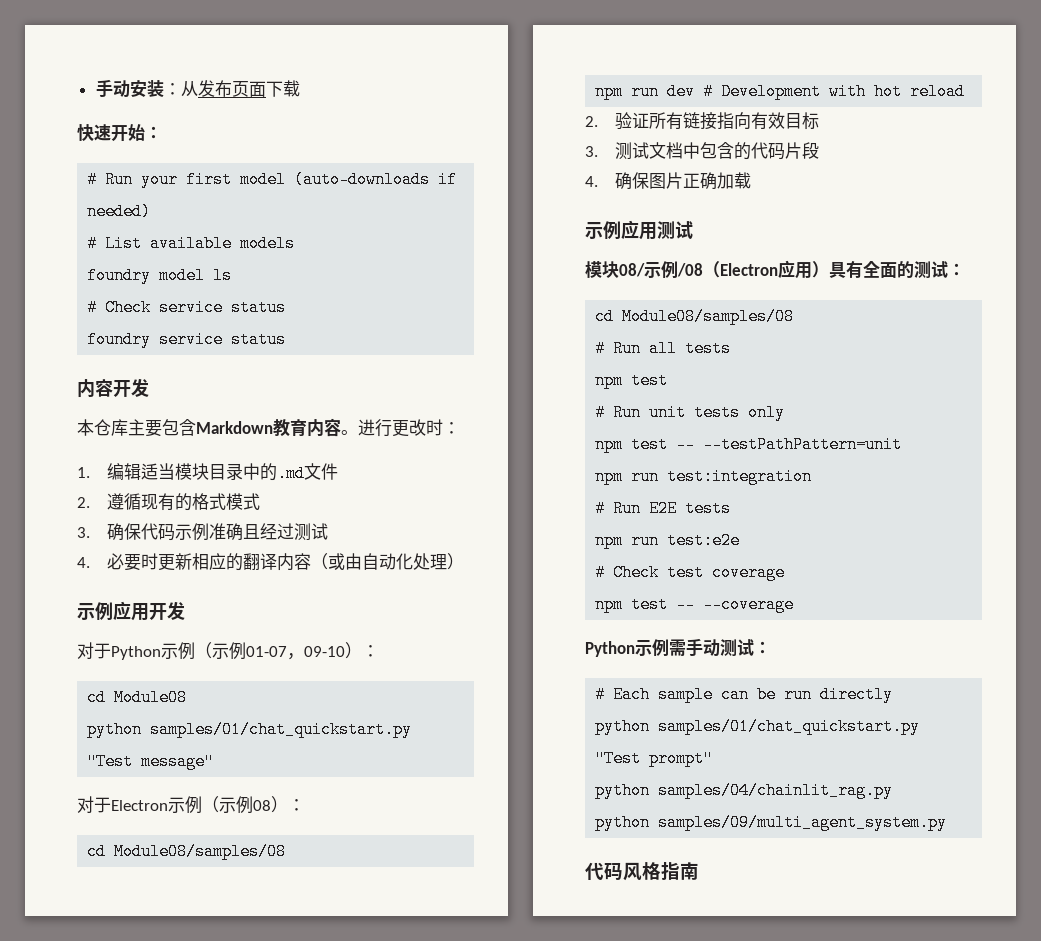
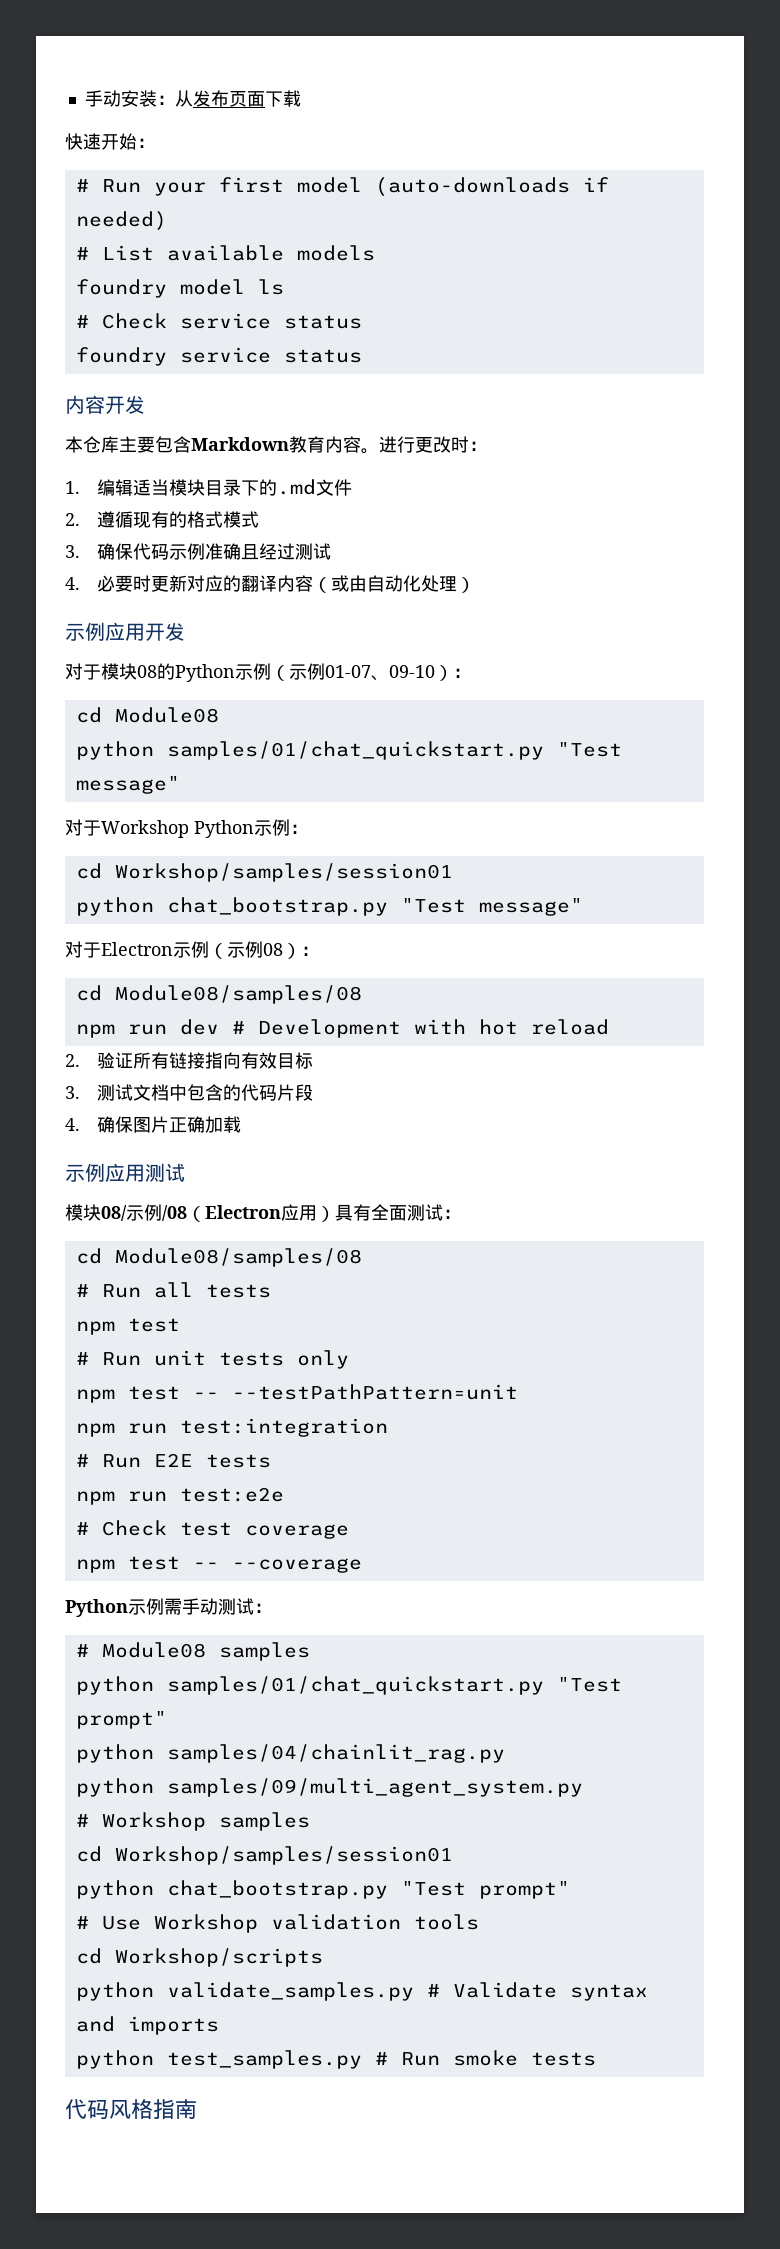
[243,463,261,480] 中 -> [240,480,259,496] 下
[192,553,210,570] 相 -> [186,575,205,592] 对
(111, 651) none -> [101,663,175,680] 模块08的
[287,653,304,660] ， -> [371,675,389,681] 、
(215, 761) none -> [65,819,308,838] [75,863,453,882] [75,897,583,916] // 对于Workshop Python示例： // cd Workshop/samples/session01 // python chat_bootstrap.py "Test message"
[897,261,914,278] 的 -> (407, 1213) none
[613,686,894,703] Each sample can be run directly -> [101,1642,310,1661] Module08 samples
(948, 822) none -> [75,1812,310,1831] [75,1846,453,1865] [75,1880,570,1899] [75,1914,479,1933] [75,1948,323,1967] [75,1982,648,2001] [75,2016,219,2035] [75,2050,596,2069] // # Workshop samples // cd Workshop/samples/session01 // python chat_bootstrap.py "Test prompt" // # Use Workshop validation tools // cd Workshop/scripts // python validate_samples.py # Validate syntax and imports // python test_samples.py # Run smoke tests

